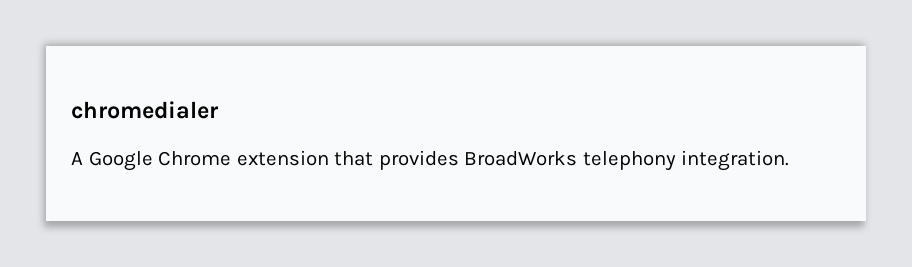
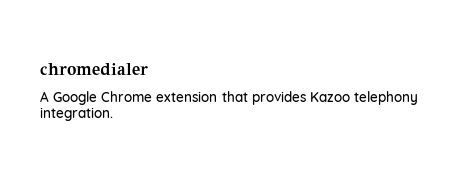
[464,151,578,166] BroadWorks -> [309,92,350,102] Kazoo

